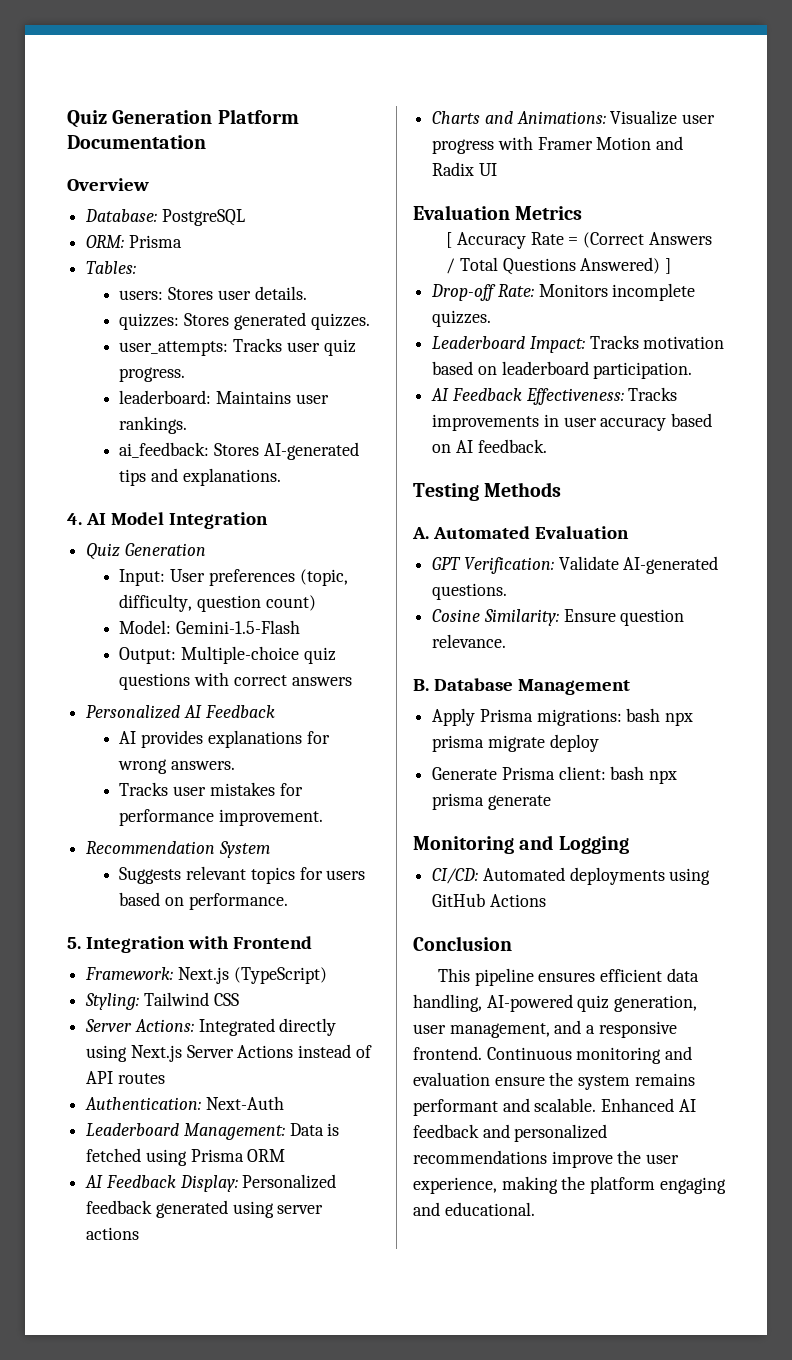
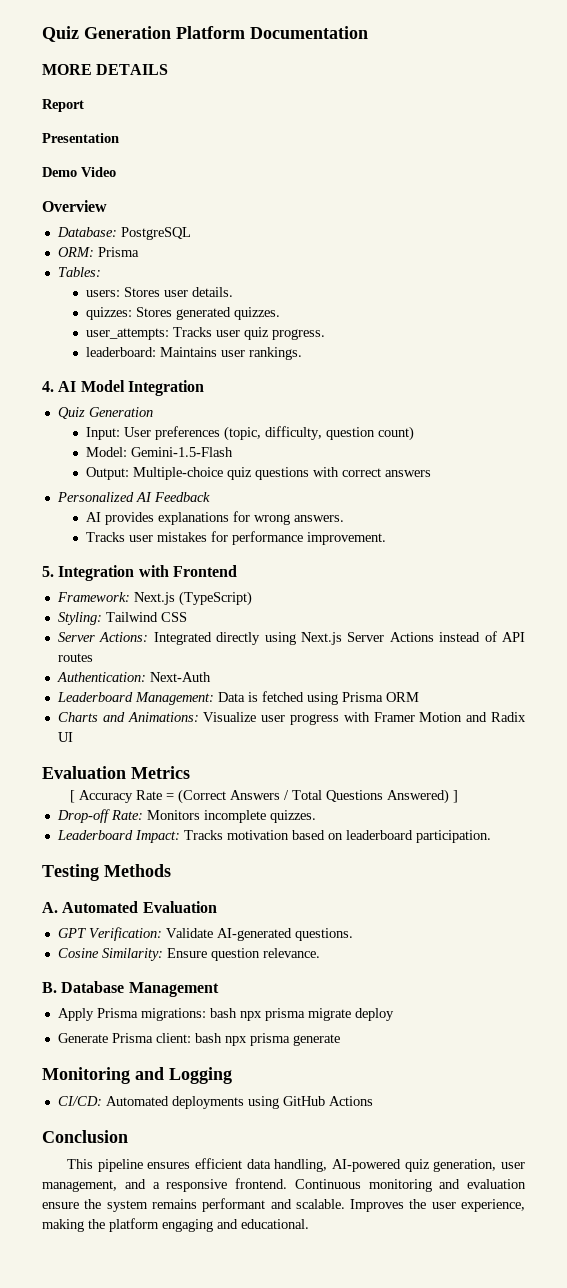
(206, 142) none -> [42,64,169,75] [42,99,84,112] [42,133,119,143] [42,167,116,177] // MORE DETAILS // Report // Presentation // Demo Video
[119,442,359,460] [119,468,281,486] // ai_feedback: Stores AI-generated tips and explanations. -> (303, 353) none
[86,841,270,858] [119,866,366,884] [119,892,288,910] // Recommendation System // Suggests relevant topics for users based on performance. -> (387, 538) none
[85,1174,337,1192] [86,1200,324,1218] [86,1227,140,1240] // AI Feedback Display: Personalized feedback generated using server actions -> (419, 697) none
[431,387,678,405] [432,413,713,431] [432,439,547,453] // AI Feedback Effectiveness: Tracks improvements in user accuracy based on AI feedback. -> (491, 836) none
[601,1098,696,1112] [413,1124,608,1142] [413,1150,613,1168] Enhanced AI feedback and personalized recommendations improve -> [350,1199,405,1212] Improves

